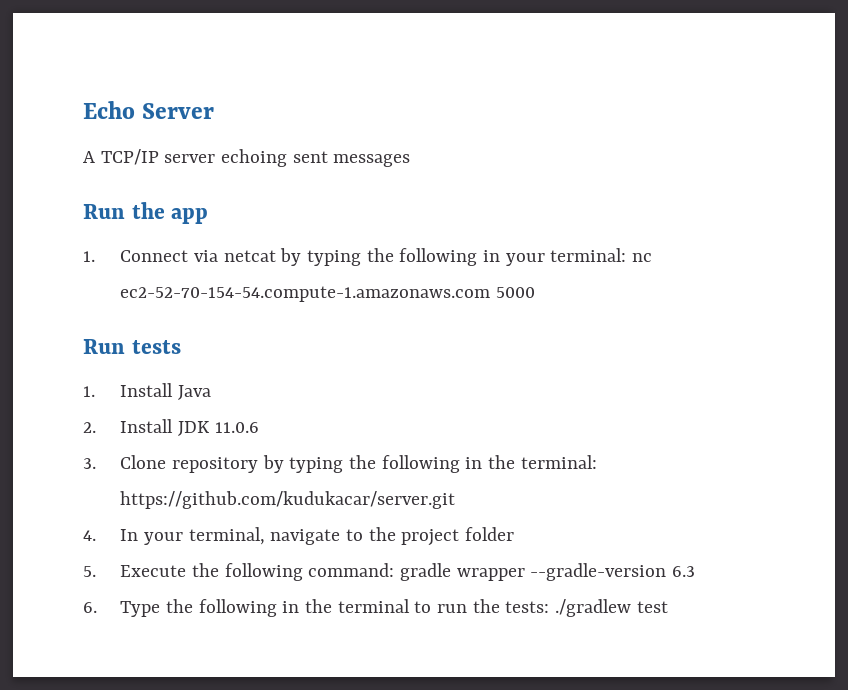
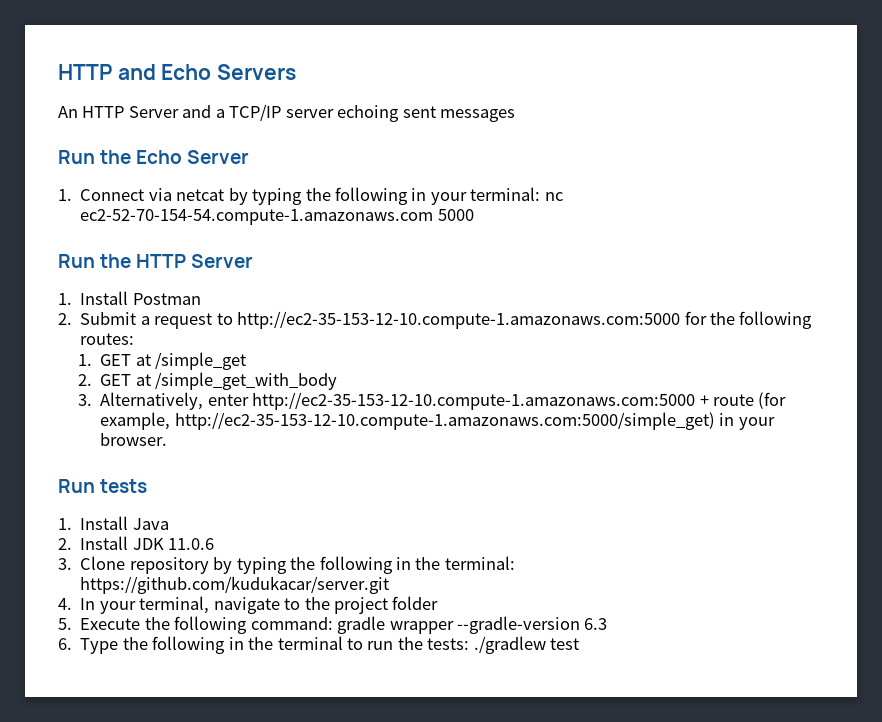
[83,101,215,119] [83,151,95,163] Echo Server // A -> [58,64,297,80] [58,105,225,118] HTTP and Echo Servers // An HTTP Server and a
[171,208,209,224] app -> [136,150,250,164] Echo Server
(536, 292) none -> [58,254,254,268] [58,291,201,305] [58,311,813,329] [80,333,135,345] [77,352,247,370] [77,372,338,390] [77,392,787,410] [100,412,775,430] [100,433,168,446] // Run the HTTP Server // 1. Install Postman // 2. Submit a request to http://ec2-35-153-12-10.compute-1.amazonaws.com:5000 for the following routes: // 1. GET at /simple_get // 2. GET at /simple_get_with_body // 3. Alternatively, enter http://ec2-35-153-12-10.compute-1.amazonaws.com:5000 + route (for example, http://ec2-35-153-12-10.compute-1.amazonaws.com:5000/simple_get) in your browser.

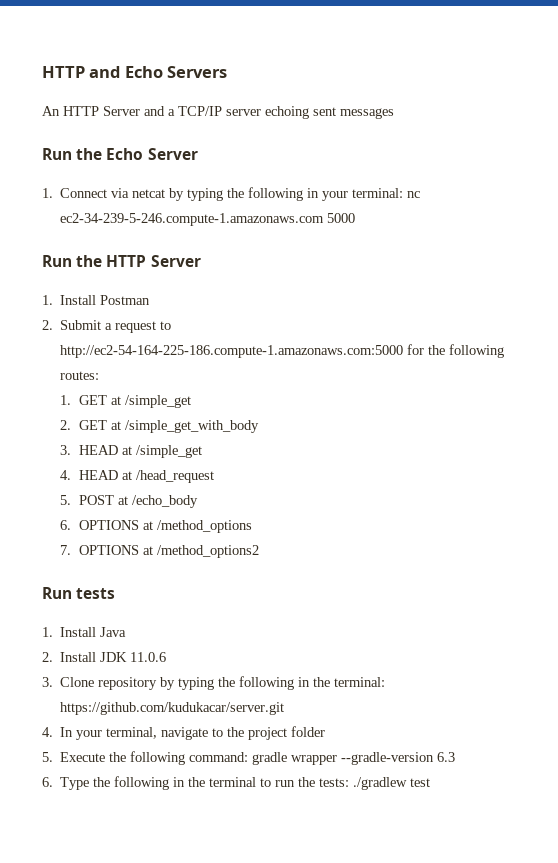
[80,209,434,225] ec2-52-70-154-54.compute-1.amazonaws.com -> [60,213,325,226] ec2-34-239-5-246.compute-1.amazonaws.com
[237,311,681,329] http://ec2-35-153-12-10.compute-1.amazonaws.com:5000 -> [60,345,404,358] http://ec2-54-164-225-186.compute-1.amazonaws.com:5000
[100,392,787,410] [100,412,775,430] [100,433,168,446] Alternatively, enter http://ec2-35-153-12-10.compute-1.amazonaws.com:5000 + route (for example, http://ec2-35-153-12-10.compute-1.amazonaws.com:5000/simple_get) in your browser. -> [78,445,202,458] [60,470,214,483] [60,495,198,508] [60,520,252,533] [60,545,259,558] HEAD at /simple_get // 4. HEAD at /head_request // 5. POST at /echo_body // 6. OPTIONS at /method_options // 7. OPTIONS at /method_options2

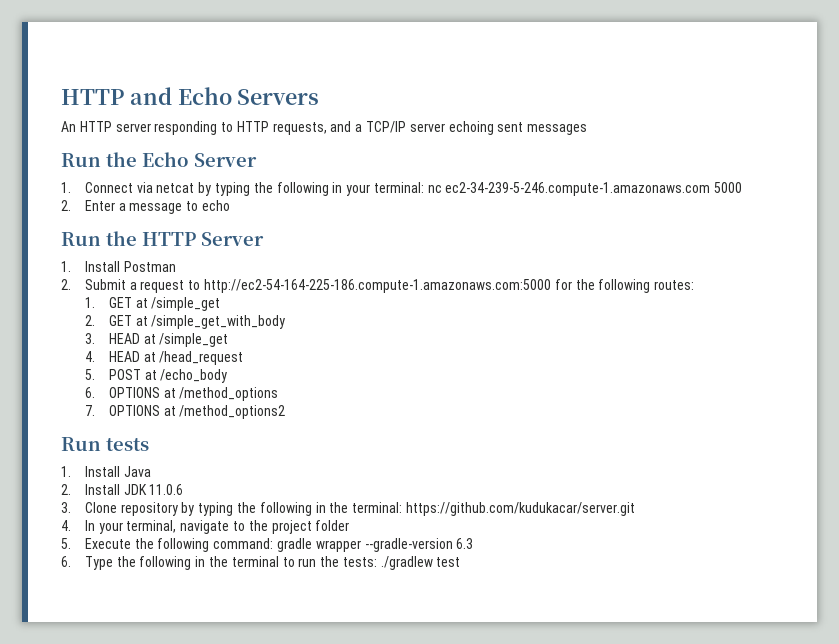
[103,106,140,116] Server -> [115,121,327,135] server responding to HTTP requests,
(356, 218) none -> [61,200,231,214] // 2. Enter a message to echo

